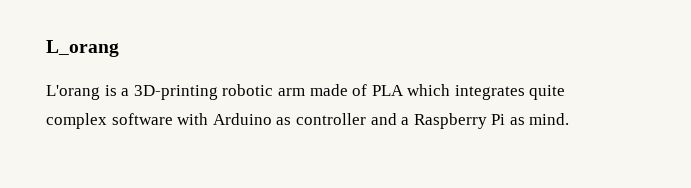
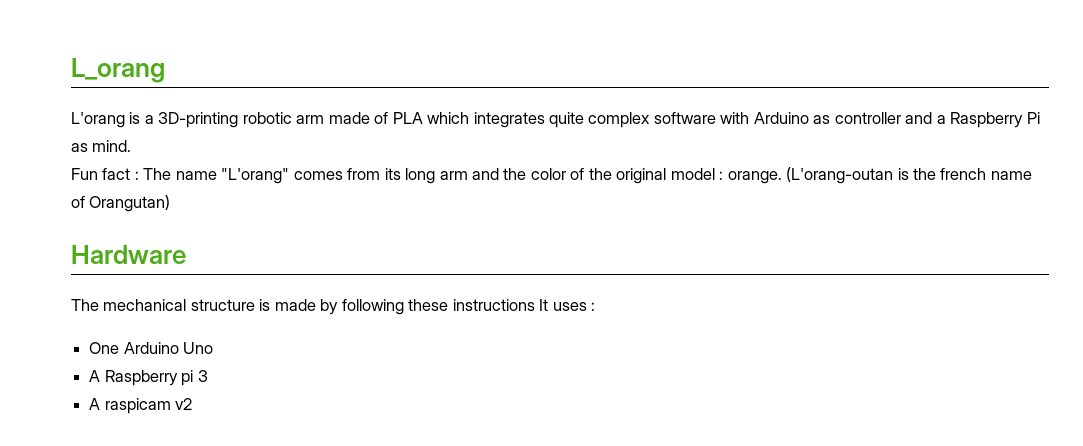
(570, 119) none -> [71,167,1032,184] [71,195,171,212] [71,245,186,264] [71,299,596,315] [89,342,214,354] [89,370,208,386] [89,398,193,414] // Fun fact : The name "L'orang" comes from its long arm and the color of the original model : orange. (L'orang-outan is the french name of Orangutan) // Hardware // The mechanical structure is made by following these instructions It uses : // One Arduino Uno // A Raspberry pi 3 // A raspicam v2

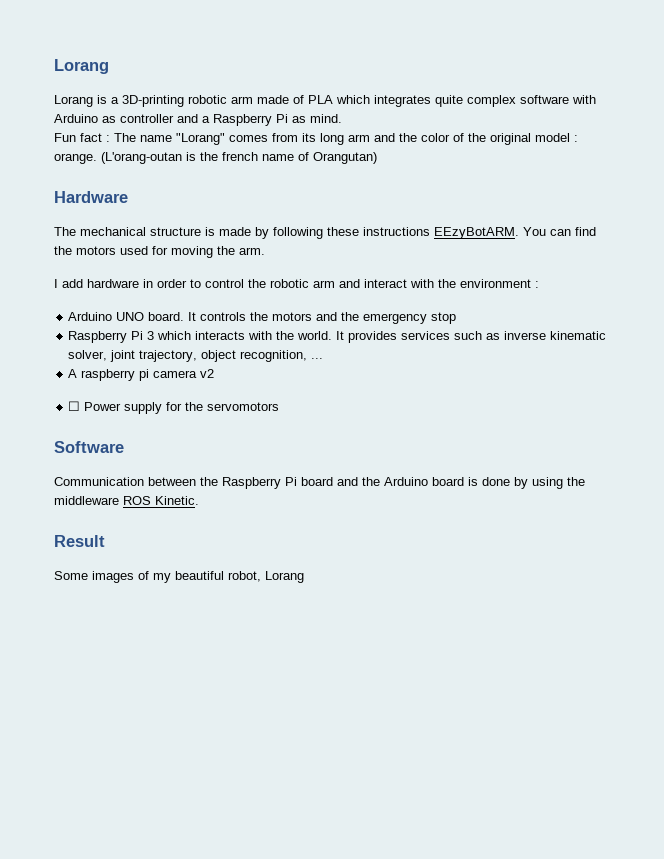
[71,58,165,83] [71,112,125,128] L_orang // L'orang -> [54,59,109,74] [54,95,93,107] Lorang // Lorang
[221,168,290,184] "L'orang" -> [176,133,225,145] "Lorang"
[539,299,596,311] [89,342,214,354] [89,370,208,386] [89,398,193,414] It uses : // One Arduino Uno // A Raspberry pi 3 // A raspicam v2 -> [434,227,596,239] [54,246,265,258] [54,279,539,288] [68,312,457,324] [68,331,607,343] [68,350,324,362] [68,369,215,381] [68,401,280,414] [54,441,124,453] [54,477,585,489] [54,496,199,505] [54,535,105,547] [54,571,304,583] EEzyBotARM. You can find the motors used for moving the arm. // I add hardware in order to control the robotic arm and interact with the environment : // Arduino UNO board. It controls the motors and the emergency stop // Raspberry Pi 3 which interacts with the world. It provides services such as inverse kinematic solver, joint trajectory, object recognition, ... // A raspberry pi camera v2 // ☐ Power supply for the servomotors // Software // Communication between the Raspberry Pi board and the Arduino board is done by using the middleware ROS Kinetic. // Result // Some images of my beautiful robot, Lorang

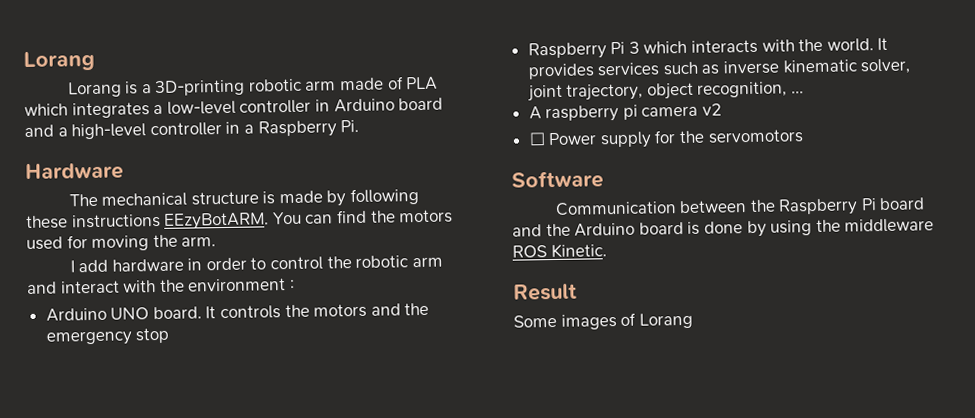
[435,95,596,107] [54,114,342,126] [54,133,578,145] [54,152,377,164] quite complex software with Arduino as controller and a Raspberry Pi as mind. // Fun fact : The name "Lorang" comes from its long arm and the color of the original model : orange. (L'orang-outan is the french name of Orangutan) -> [153,97,444,115] [24,119,360,140] a low-level controller in Arduino board and a high-level controller in a Raspberry Pi.
[153,571,261,583] my beautiful robot, -> (637, 319) none

